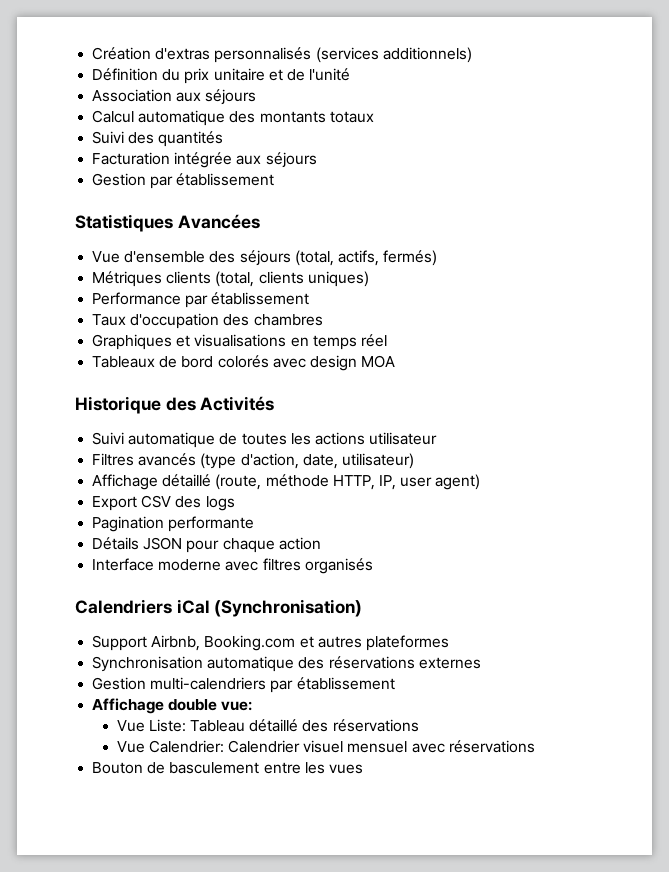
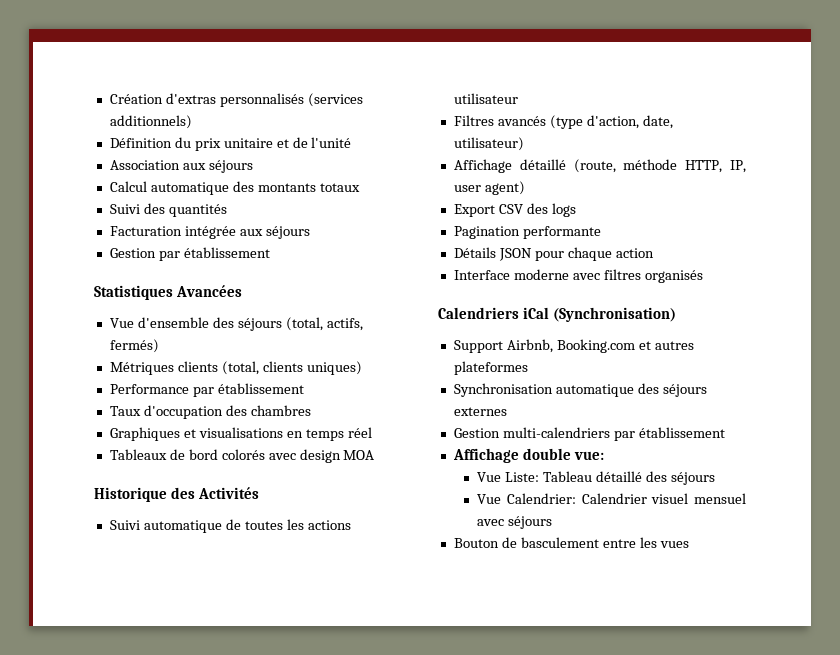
[328,656,415,669] réservations -> [662,384,707,397] séjours
[332,719,419,732] réservations -> [671,472,716,485] séjours
[448,740,535,753] réservations -> [508,516,553,529] séjours

